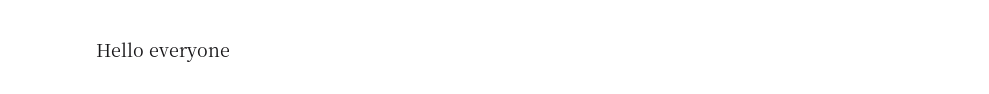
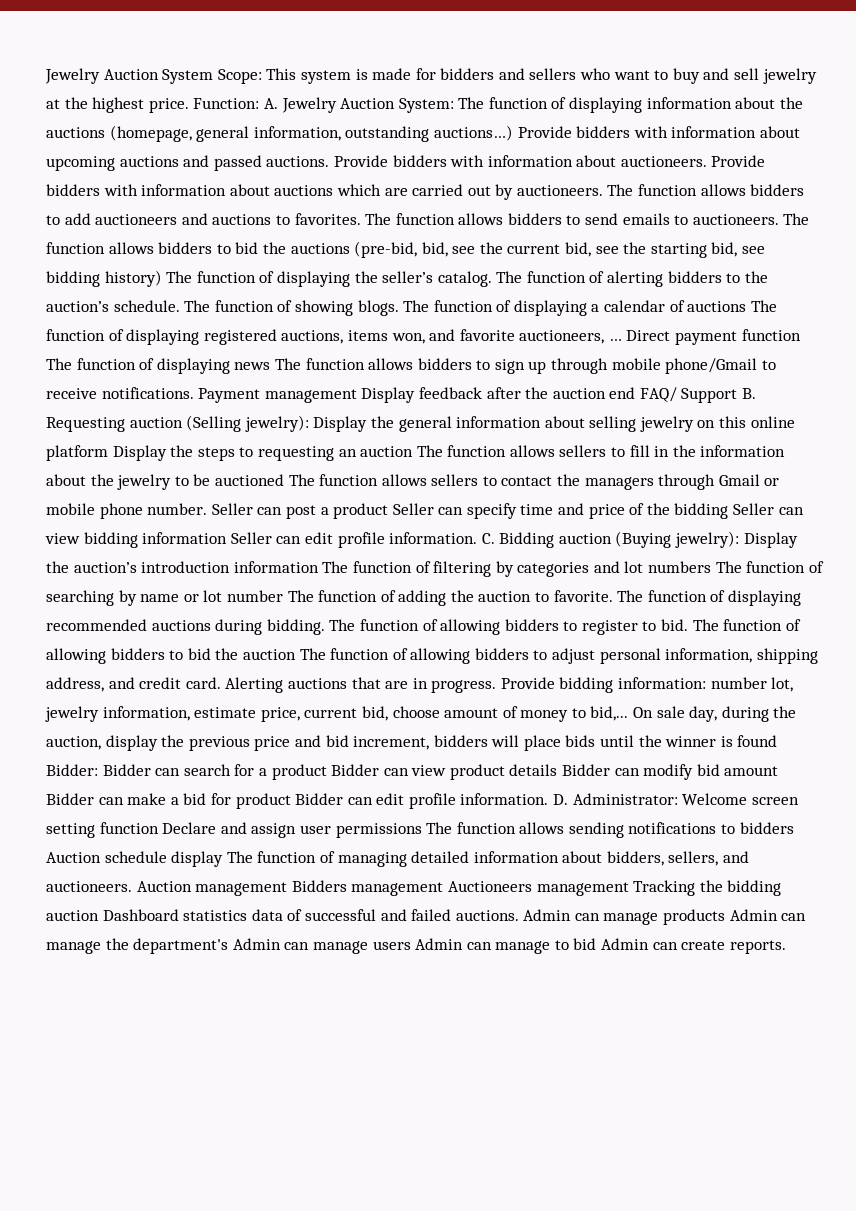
[96,42,230,62] Hello everyone -> [45,68,817,84] [46,97,803,113] [46,125,800,142] [46,155,766,171] [46,184,805,200] [46,213,810,225] [46,241,766,258] [46,270,768,287] [46,300,777,316] [46,329,801,345] [46,358,776,374] [46,387,757,403] [46,415,795,432] [46,445,786,461] [46,474,780,490] [46,503,804,519] [45,531,798,548] [46,561,824,577] [46,590,802,606] [46,619,801,635] [46,648,818,664] [46,677,794,693] [45,706,797,722] [46,735,778,751] [46,764,779,780] [46,793,799,809] [46,822,794,838] [46,851,750,867] [46,880,782,896] [46,909,807,925] [46,938,786,954] Jewelry Auction System Scope: This system is made for bidders and sellers who want to buy and sell jewelry at the highest price. Function: A. Jewelry Auction System: The function of displaying information about the auctions (homepage, general information, outstanding auctions…) Provide bidders with information about upcoming auctions and passed auctions. Provide bidders with information about auctioneers. Provide bidders with information about auctions which are carried out by auctioneers. The function allows bidders to add auctioneers and auctions to favorites. The function allows bidders to send emails to auctioneers. The function allows bidders to bid the auctions (pre-bid, bid, see the current bid, see the starting bid, see bidding history) The function of displaying the seller’s catalog. The function of alerting bidders to the auction’s schedule. The function of showing blogs. The function of displaying a calendar of auctions The function of displaying registered auctions, items won, and favorite auctioneers, … Direct payment function The function of displaying news The function allows bidders to sign up through mobile phone/Gmail to receive notifications. Payment management Display feedback after the auction end FAQ/ Support B. Requesting auction (Selling jewelry): Display the general information about selling jewelry on this online platform Display the steps to requesting an auction The function allows sellers to fill in the information about the jewelry to be auctioned The function allows sellers to contact the managers through Gmail or mobile phone number. Seller can post a product Seller can specify time and price of the bidding Seller can view bidding information Seller can edit profile information. C. Bidding auction (Buying jewelry): Display the auction’s introduction information The function of filtering by categories and lot numbers The function of searching by name or lot number The function of adding the auction to favorite. The function of displaying recommended auctions during bidding. The function of allowing bidders to register to bid. The function of allowing bidders to bid the auction The function of allowing bidders to adjust personal information, shipping address, and credit card. Alerting auctions that are in progress. Provide bidding information: number lot, jewelry information, estimate price, current bid, choose amount of money to bid,... On sale day, during the auction, display the previous price and bid increment, bidders will place bids until the winner is found Bidder: Bidder can search for a product Bidder can view product details Bidder can modify bid amount Bidder can make a bid for product Bidder can edit profile information. D. Administrator: Welcome screen setting function Declare and assign user permissions The function allows sending notifications to bidders Auction schedule display The function of managing detailed information about bidders, sellers, and auctioneers. Auction management Bidders management Auctioneers management Tracking the bidding auction Dashboard statistics data of successful and failed auctions. Admin can manage products Admin can manage the department's Admin can manage users Admin can manage to bid Admin can create reports.

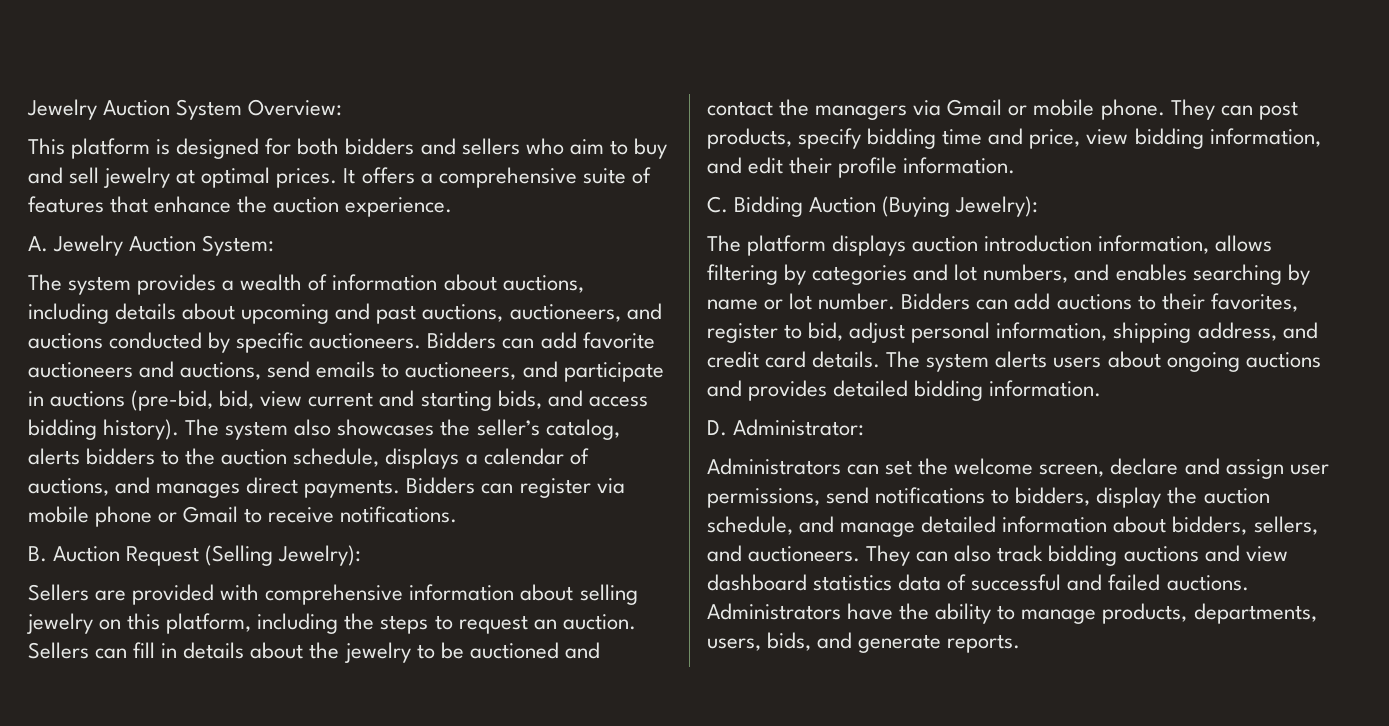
[217,68,436,84] Scope: This system is made for -> [248,99,343,116] [28,138,340,159] Overview: // This platform is designed for both
[613,70,650,80] want -> [569,139,604,155] aim
[64,97,803,113] [46,125,800,142] [46,155,766,171] [46,184,805,200] [46,213,810,225] [46,241,766,258] [46,270,768,287] [46,300,777,316] [46,329,801,345] [46,358,776,374] [46,387,757,403] [46,415,452,432] the highest price. Function: A. Jewelry Auction System: The function of displaying information about the auctions (homepage, general information, outstanding auctions…) Provide bidders with information about upcoming auctions and passed auctions. Provide bidders with information about auctioneers. Provide bidders with information about auctions which are carried out by auctioneers. The function allows bidders to add auctioneers and auctions to favorites. The function allows bidders to send emails to auctioneers. The function allows bidders to bid the auctions (pre-bid, bid, see the current bid, see the starting bid, see bidding history) The function of displaying the seller’s catalog. The function of alerting bidders to the auction’s schedule. The function of showing blogs. The function of displaying a calendar of auctions The function of displaying registered auctions, items won, and favorite auctioneers, … Direct payment function The function of displaying news The function allows bidders to sign up through mobile phone/Gmail to receive notifications. Payment management Display feedback after the auction end FAQ/ Support B. Requesting auction (Selling jewelry): Display the general -> [201,167,651,188] [28,196,453,217] [28,235,275,256] [28,274,584,295] [28,303,662,324] [28,332,655,353] [28,361,664,382] [28,390,648,411] [28,419,620,440] [28,448,589,469] [28,477,625,498] [28,506,458,527] [28,545,362,566] [28,584,404,605] optimal prices. It offers a comprehensive suite of features that enhance the auction experience. // A. Jewelry Auction System: // The system provides a wealth of information about auctions, including details about upcoming and past auctions, auctioneers, and auctions conducted by specific auctioneers. Bidders can add favorite auctioneers and auctions, send emails to auctioneers, and participate in auctions (pre-bid, bid, view current and starting bids, and access bidding history). The system also showcases the seller’s catalog, alerts bidders to the auction schedule, displays a calendar of auctions, and manages direct payments. Bidders can register via mobile phone or Gmail to receive notifications. // B. Auction Request (Selling Jewelry): // Sellers are provided with comprehensive
[750,416,795,428] [46,445,786,461] online platform Display the steps to requesting an auction The function allows sellers to fill in the information -> [166,613,636,634] [28,642,245,659] platform, including the steps to request an auction. Sellers can fill in details
[288,474,497,486] The function allows sellers to -> [564,642,600,659] and
[658,474,716,490] through -> [913,100,942,116] via
[99,503,804,519] [45,532,478,548] phone number. Seller can post a product Seller can specify time and price of the bidding Seller can view bidding information Seller can edit profile information. -> [1100,99,1298,120] [707,128,1321,149] [707,157,1016,178] phone. They can post products, specify bidding time and price, view bidding information, and edit their profile information. //
[558,531,798,548] [46,561,431,573] auction (Buying jewelry): Display the auction’s introduction information The function of -> [809,196,1039,217] [707,235,1273,256] Auction (Buying Jewelry): // The platform displays auction introduction information, allows
[648,561,824,573] numbers The function of -> [983,264,1187,283] numbers, and enables
[226,590,802,606] [46,619,801,635] [46,648,548,664] number The function of adding the auction to favorite. The function of displaying recommended auctions during bidding. The function of allowing bidders to register to bid. The function of allowing bidders to bid the auction The function of allowing bidders to -> [818,293,1298,312] [707,322,844,343] number. Bidders can add auctions to their favorites, register to bid,
[185,677,794,693] [45,706,797,722] [46,735,778,751] [46,764,779,780] [46,793,549,809] card. Alerting auctions that are in progress. Provide bidding information: number lot, jewelry information, estimate price, current bid, choose amount of money to bid,... On sale day, during the auction, display the previous price and bid increment, bidders will place bids until the winner is found Bidder: Bidder can search for a product Bidder can view product details Bidder can modify bid amount Bidder can make a bid for product Bidder can edit profile information. -> [765,351,1321,372] [707,380,1102,401] card details. The system alerts users about ongoing auctions and provides detailed bidding information. //
[682,793,799,805] [46,822,794,838] [46,851,407,867] Welcome screen setting function Declare and assign user permissions The function allows sending notifications to bidders Auction schedule display The function of managing -> [707,458,1329,479] [707,487,1270,508] [707,516,916,537] // Administrators can set the welcome screen, declare and assign user permissions, send notifications to bidders, display the auction schedule, and manage
[136,880,782,896] [46,909,179,921] Auction management Bidders management Auctioneers management Tracking the bidding auction Dashboard -> [866,545,1288,566] [707,574,807,591] They can also track bidding auctions and view dashboard
[523,909,807,925] [46,938,726,954] Admin can manage products Admin can manage the department's Admin can manage users Admin can manage to bid Admin can create -> [707,603,1317,624] [707,632,942,653] Administrators have the ability to manage products, departments, users, bids, and generate

